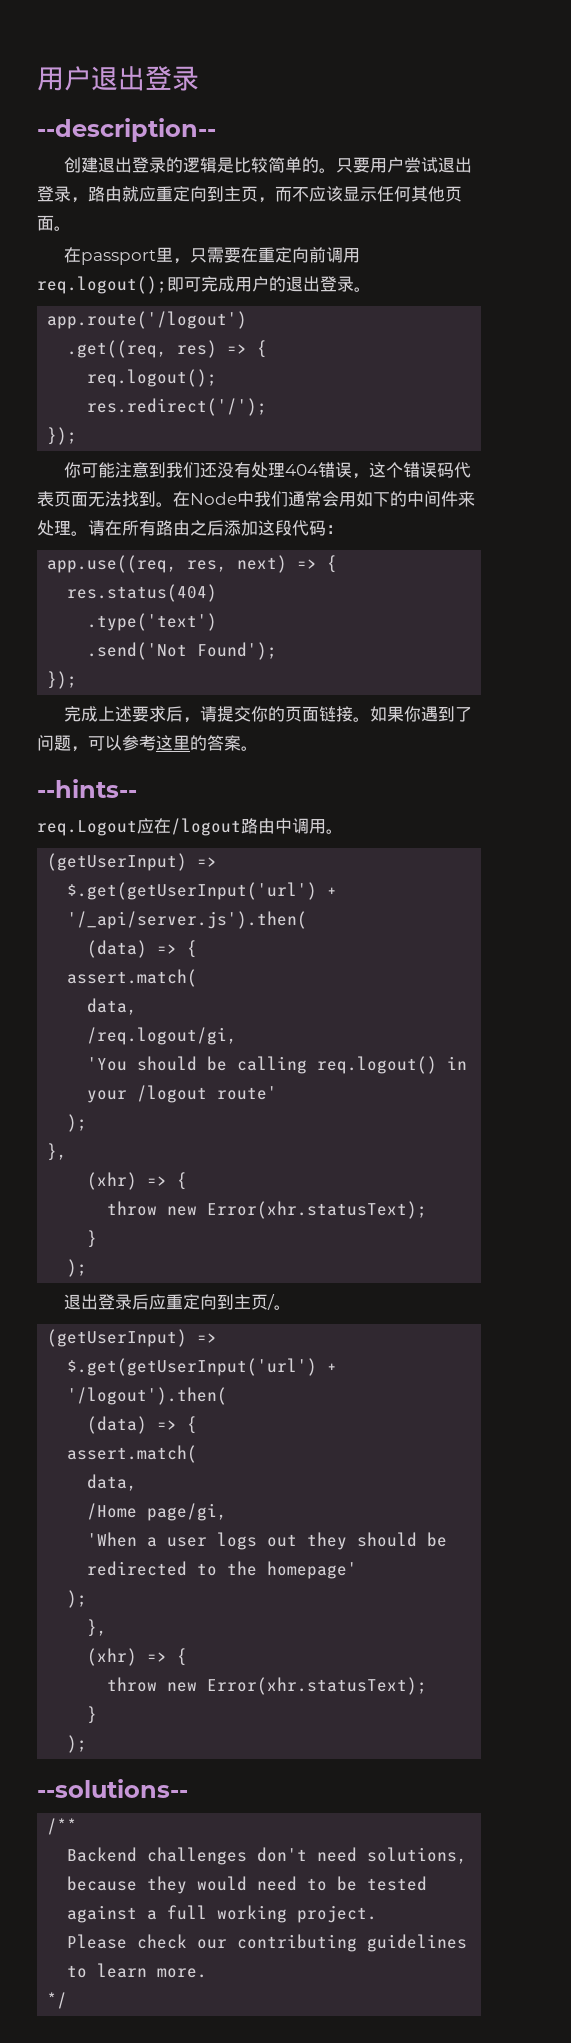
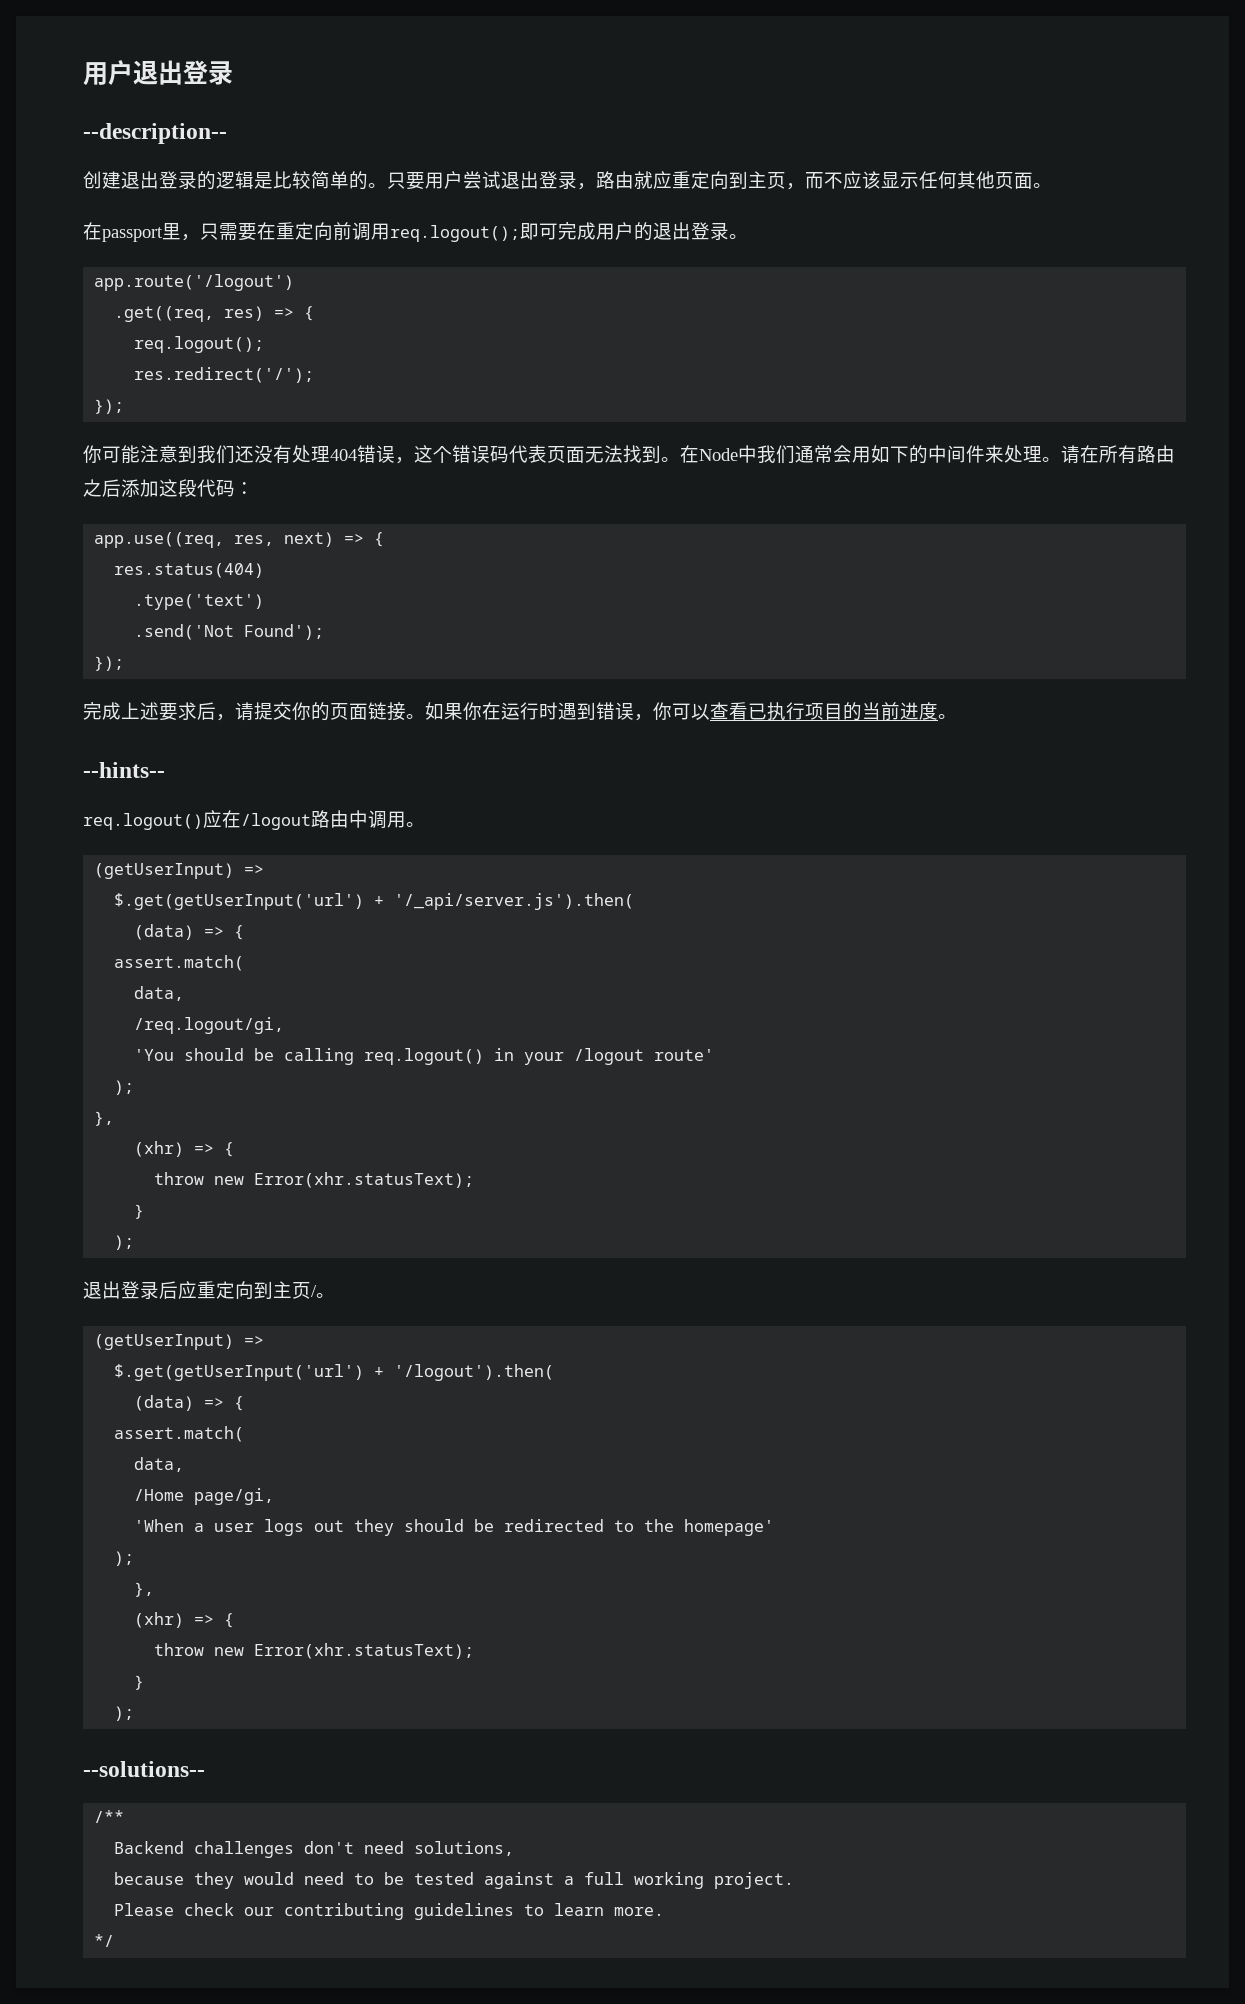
[421,706,473,722] [37,735,241,752] 遇到了问题，可以参考这里的答案 -> [482,702,938,721] 在运行时遇到错误，你可以查看已执行项目的当前进度
[37,820,137,836] req.Logout -> [83,813,203,830] req.logout()

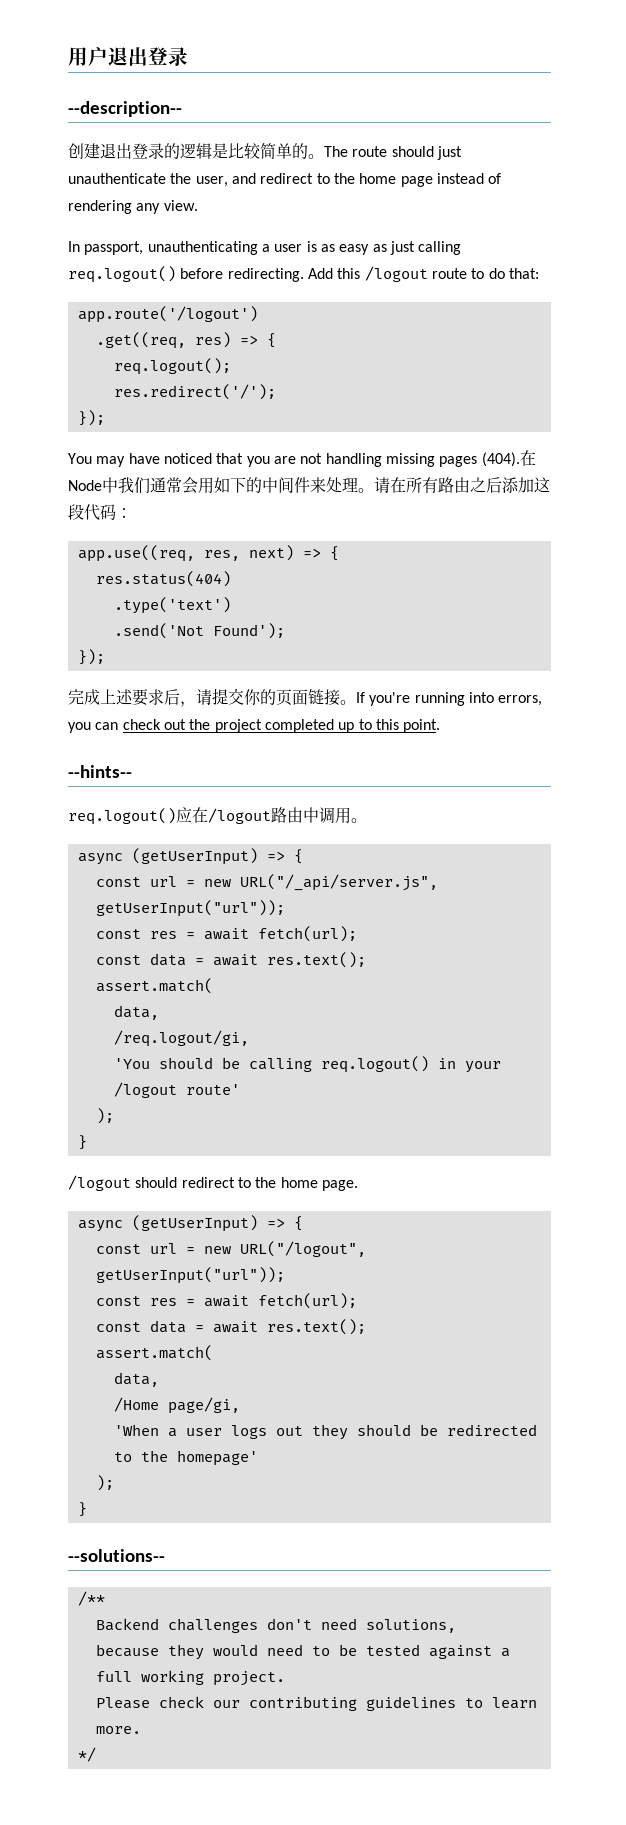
[387,171,1052,190] [83,222,748,242] 只要用户尝试退出登录，路由就应重定向到主页，而不应该显示任何其他页面。 // 在passport里，只需要在重定向前调用req.logout();即可完成用户的退出登录。 -> [324,146,462,160] [68,173,502,187] [68,200,198,214] [68,241,462,255] [68,266,539,283] The route should just unauthenticate the user, and redirect to the home page instead of rendering any view. // In passport, unauthenticating a user is as easy as just calling req.logout() before redirecting. Add this /logout route to do that:
[83,445,680,464] 你可能注意到我们还没有处理404错误，这个错误码代表页面无法找到。 -> [68,452,520,467] You may have noticed that you are not handling missing pages (404).
[425,702,957,721] 如果你在运行时遇到错误，你可以查看已执行项目的当前进度。 -> [356,692,543,706] [68,719,441,733] If you're running into errors, you can check out the project completed up to this point.
[94,863,265,879] [114,893,635,910] [134,924,245,940] (getUserInput) => // $.get(getUserInput('url') + '/_api/server.js').then( // (data) => { -> [77,848,303,865] [95,874,438,891] [95,900,285,917] [95,926,357,942] [95,952,366,968] async (getUserInput) => { // const url = new URL("/_api/server.js", getUserInput("url")); // const res = await fetch(url); // const data = await res.text();
[94,1111,115,1126] [134,1141,235,1157] [154,1172,475,1188] [134,1204,145,1219] [114,1235,135,1250] [83,1281,335,1299] [94,1334,265,1350] [114,1364,555,1381] [134,1395,245,1411] }, // (xhr) => { // throw new Error(xhr.statusText); // } // ); // 退出登录后应重定向到主页/。 // (getUserInput) => // $.get(getUserInput('url') + '/logout').then( // (data) => { -> [77,1135,87,1150] [68,1175,358,1191] [77,1215,303,1232] [95,1241,366,1257] [95,1267,285,1284] [95,1293,357,1309] [95,1319,366,1335] } // /logout should redirect to the home page. // async (getUserInput) => { // const url = new URL("/logout", getUserInput("url")); // const res = await fetch(url); // const data = await res.text();
[134,1582,155,1597] [134,1612,235,1628] [154,1643,475,1659] [134,1675,145,1690] [114,1706,135,1721] // }, // (xhr) => { // throw new Error(xhr.statusText); // } // ); -> [77,1502,87,1517] // }

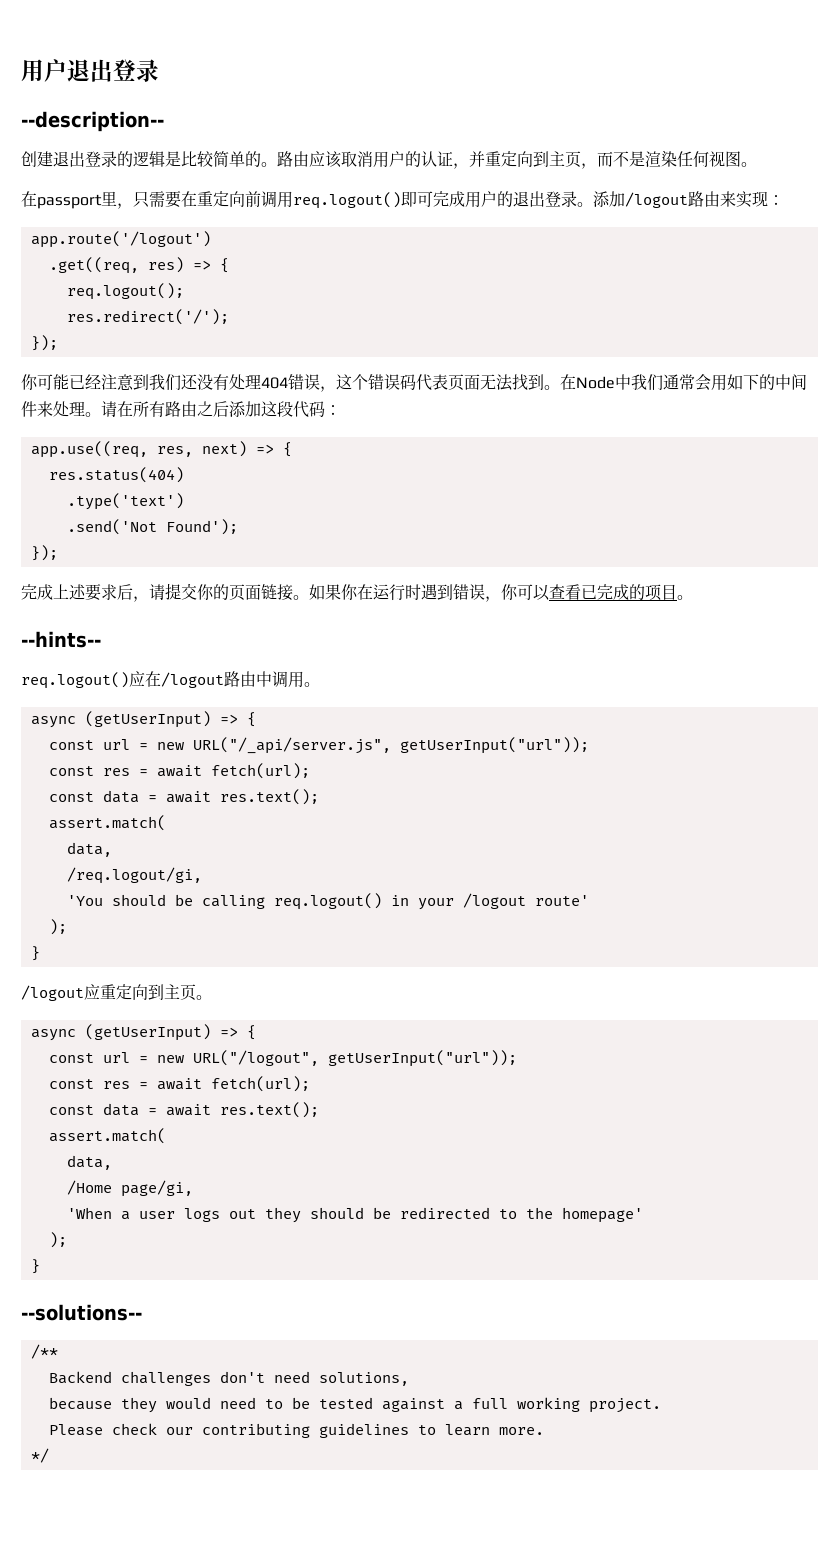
[324,146,462,160] [68,173,502,187] [68,200,198,214] [68,241,462,255] [68,266,539,283] The route should just unauthenticate the user, and redirect to the home page instead of rendering any view. // In passport, unauthenticating a user is as easy as just calling req.logout() before redirecting. Add this /logout route to do that: -> [277,151,757,169] [21,191,784,209] 路由应该取消用户的认证，并重定向到主页，而不是渲染任何视图。 // 在passport里，只需要在重定向前调用req.logout()即可完成用户的退出登录。添加/logout路由来实现：
[68,452,520,467] You may have noticed that you are not handling missing pages (404). -> [21,374,560,392] 你可能已经注意到我们还没有处理404错误，这个错误码代表页面无法找到。
[356,692,543,706] [68,719,441,733] If you're running into errors, you can check out the project completed up to this point. -> [309,584,693,602] 如果你在运行时遇到错误，你可以查看已完成的项目。
[135,1177,358,1191] should redirect to the home page. -> [84,984,212,1001] 应重定向到主页。

